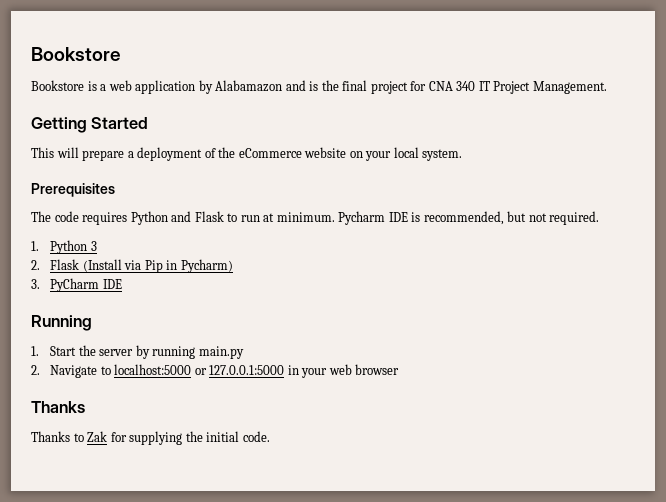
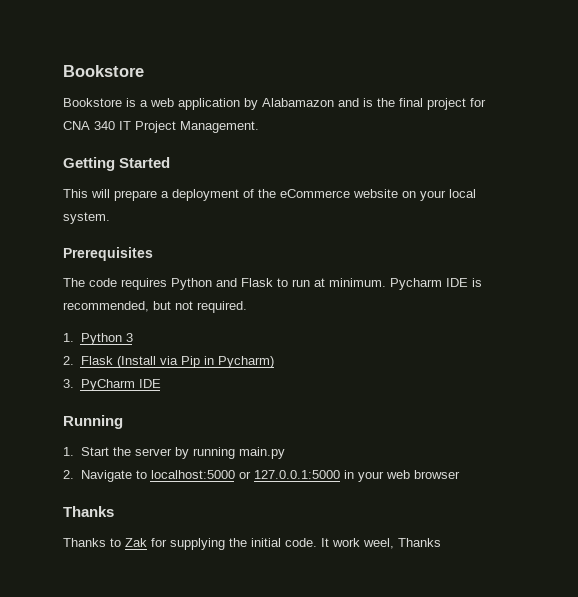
(270, 436) none -> [321,538,441,549] It work weel, Thanks

